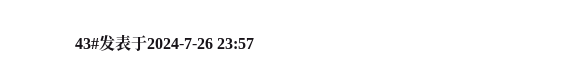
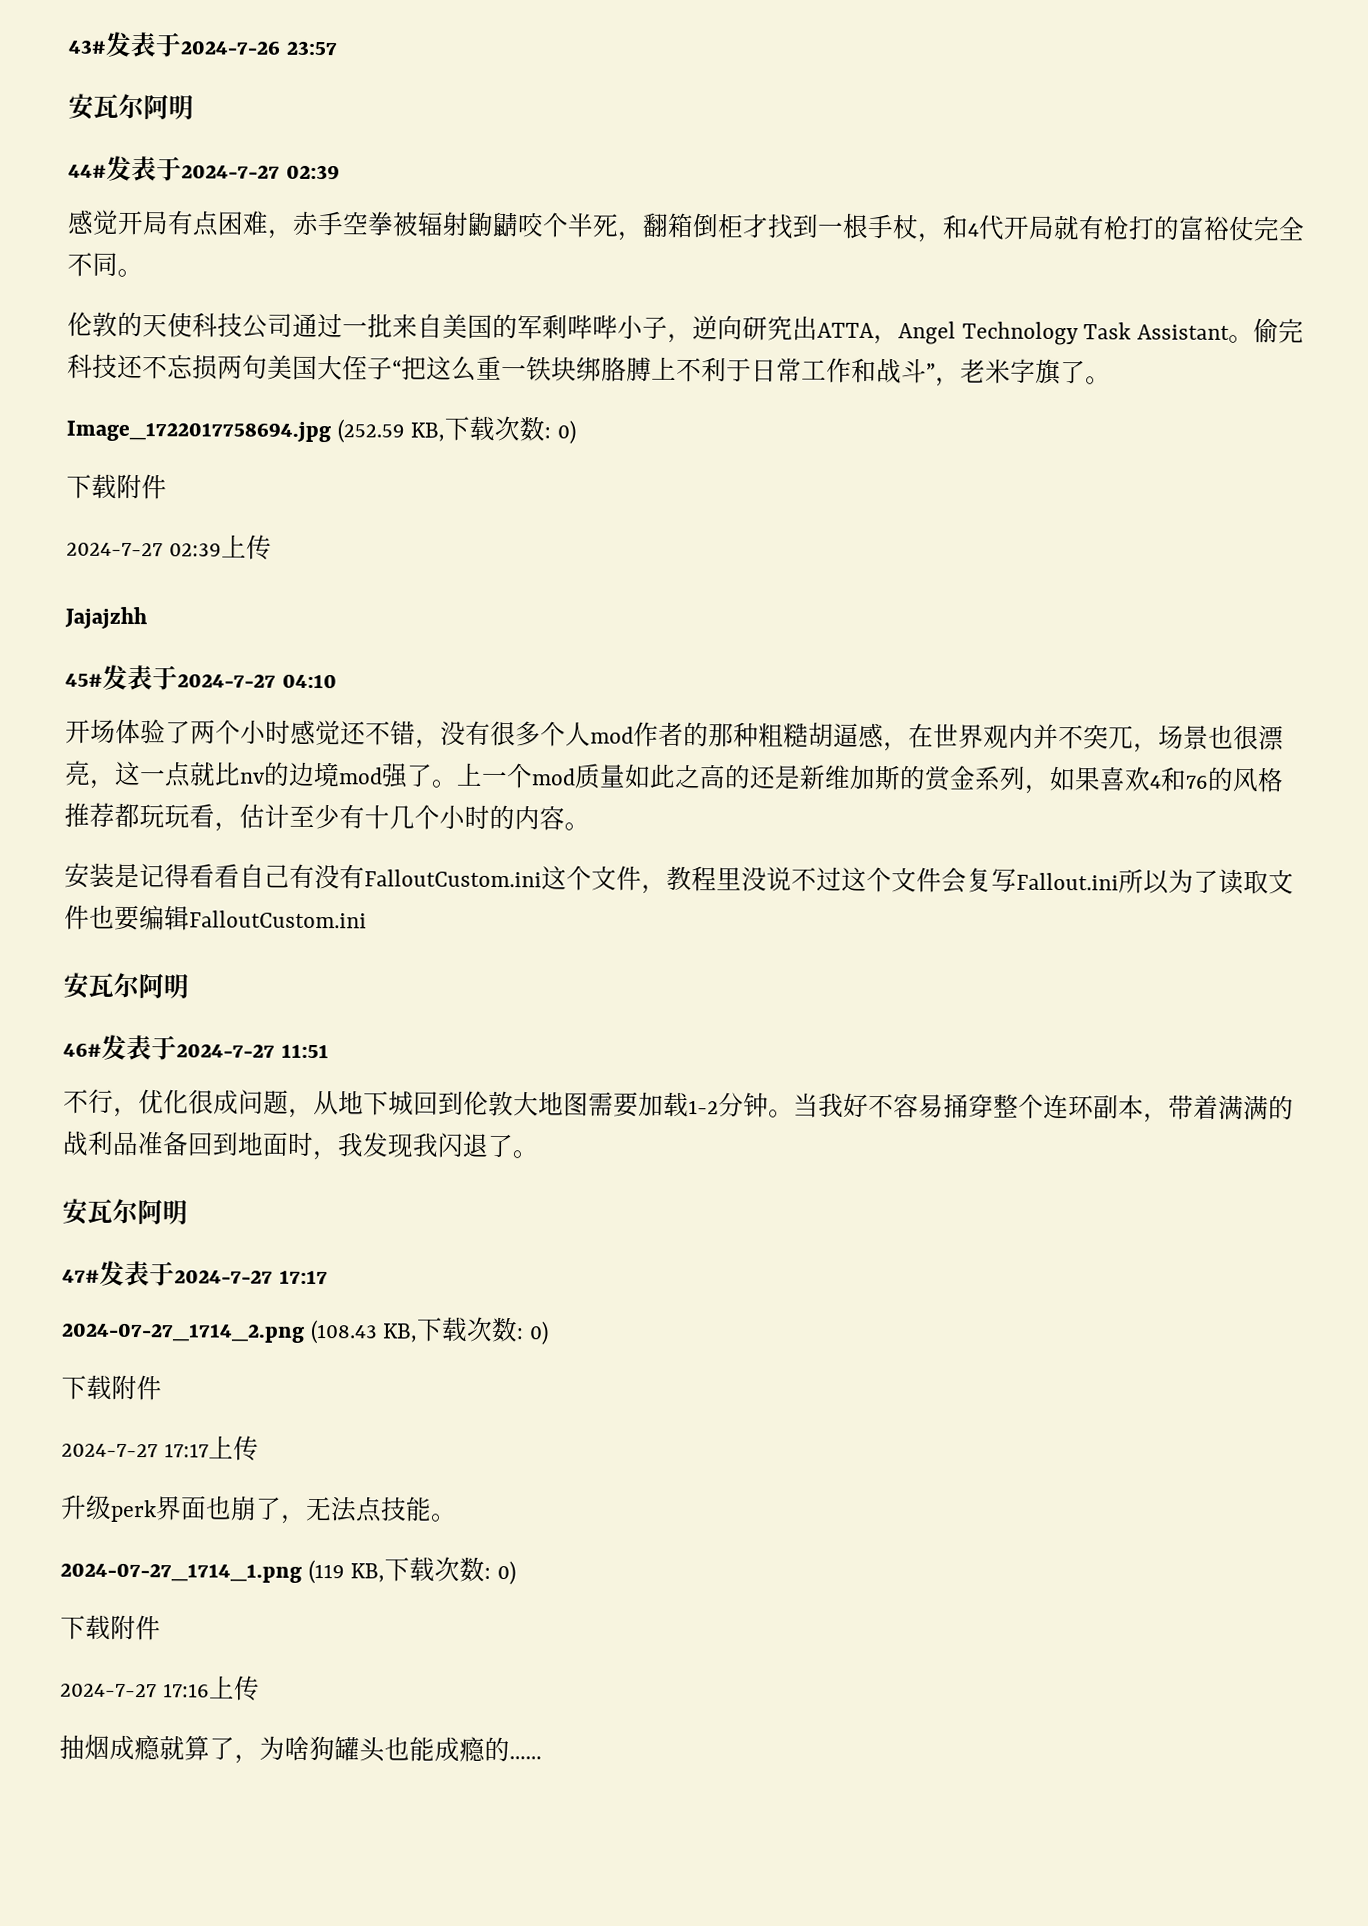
(255, 43) none -> [68,93,194,121] [68,155,340,182] [67,209,1305,243] [67,252,143,278] [67,311,1304,346] [67,353,1111,387] [66,415,576,445] [66,473,167,500] [66,534,272,560] [64,606,147,630] [65,664,337,691] [65,718,1284,753] [64,760,1284,794] [64,802,590,832] [64,862,1294,896] [64,904,367,932] [63,972,189,1000] [63,1034,329,1061] [63,1088,1294,1123] [62,1130,538,1161] [62,1198,188,1226] [62,1260,328,1287] [61,1316,549,1346] [61,1374,162,1401] [61,1435,259,1461] [60,1494,457,1524] [60,1556,516,1586] [60,1614,161,1641] [60,1675,260,1701] [59,1734,542,1764] // 安瓦尔阿明 // 44#发表于2024-7-27 02:39 // 感觉开局有点困难，赤手空拳被辐射鼩鼱咬个半死，翻箱倒柜才找到一根手杖，和4代开局就有枪打的富裕仗完全不同。 // 伦敦的天使科技公司通过一批来自美国的军剩哔哔小子，逆向研究出ATTA，Angel Technology Task Assistant。偷完科技还不忘损两句美国大侄子“把这么重一铁块绑胳膊上不利于日常工作和战斗”，老米字旗了。 // Image_1722017758694.jpg (252.59 KB,下载次数: 0) // 下载附件 // 2024-7-27 02:39上传 // Jajajzhh // 45#发表于2024-7-27 04:10 // 开场体验了两个小时感觉还不错，没有很多个人mod作者的那种粗糙胡逼感，在世界观内并不突兀，场景也很漂亮，这一点就比nv的边境mod强了。上一个mod质量如此之高的还是新维加斯的赏金系列，如果喜欢4和76的风格推荐都玩玩看，估计至少有十几个小时的内容。 // 安装是记得看看自己有没有FalloutCustom.ini这个文件，教程里没说不过这个文件会复写Fallout.ini所以为了读取文件也要编辑FalloutCustom.ini // 安瓦尔阿明 // 46#发表于2024-7-27 11:51 // 不行，优化很成问题，从地下城回到伦敦大地图需要加载1-2分钟。当我好不容易捅穿整个连环副本，带着满满的战利品准备回到地面时，我发现我闪退了。 // 安瓦尔阿明 // 47#发表于2024-7-27 17:17 // 2024-07-27_1714_2.png (108.43 KB,下载次数: 0) // 下载附件 // 2024-7-27 17:17上传 // 升级perk界面也崩了，无法点技能。 // 2024-07-27_1714_1.png (119 KB,下载次数: 0) // 下载附件 // 2024-7-27 17:16上传 // 抽烟成瘾就算了，为啥狗罐头也能成瘾的……

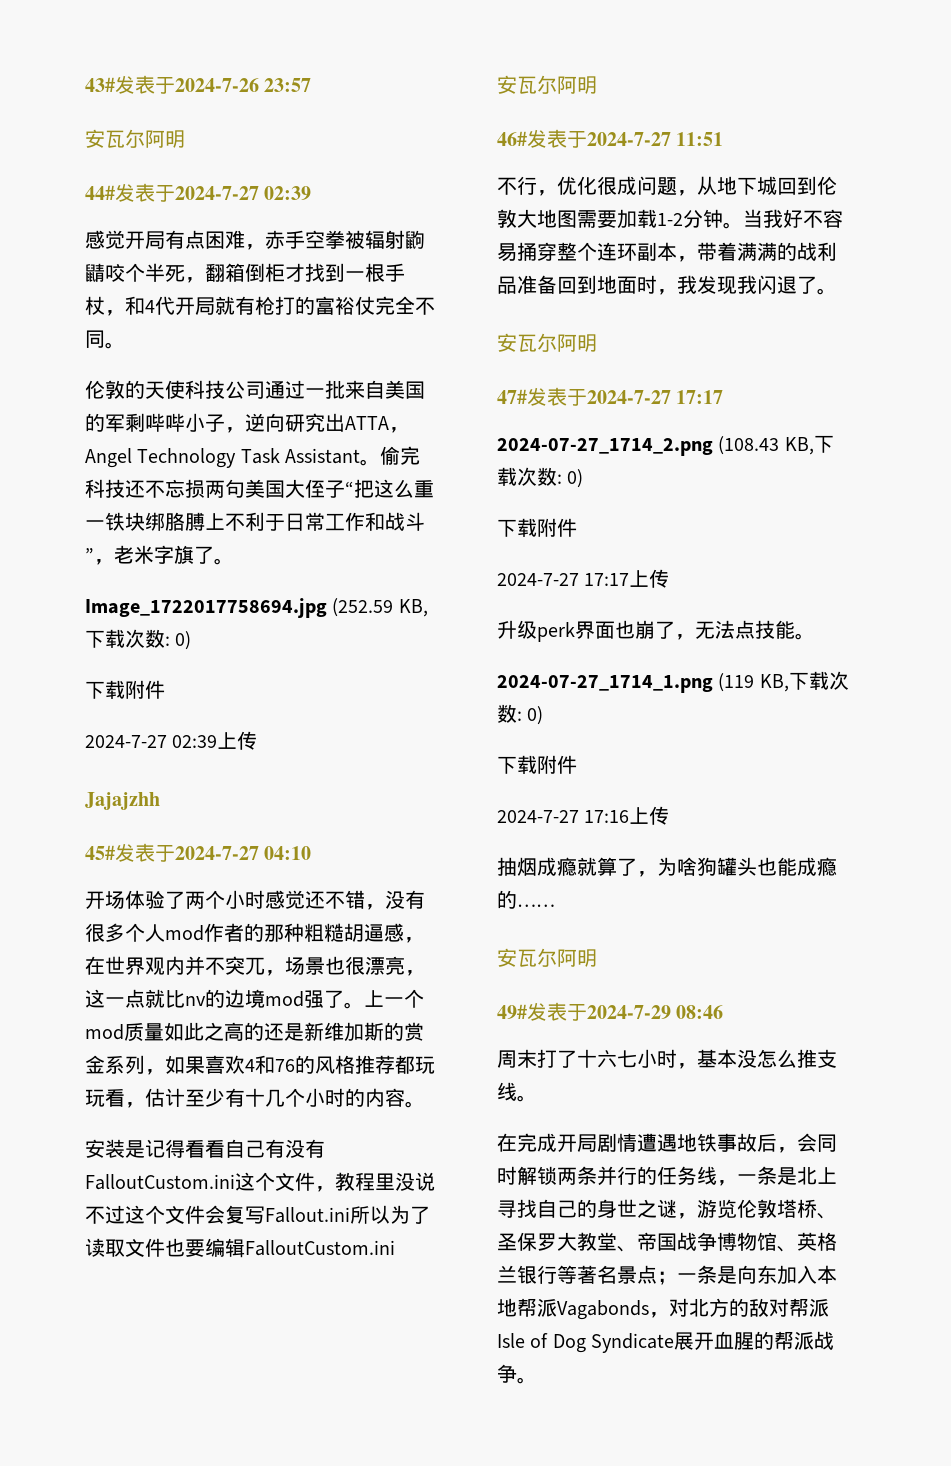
(542, 1758) none -> [497,948,597,967] [497,1002,724,1021] [497,1049,837,1069] [497,1082,537,1102] [497,1133,837,1153] [497,1166,837,1186] [497,1199,837,1219] [497,1232,837,1252] [497,1265,837,1285] [497,1298,829,1320] [497,1331,835,1353] [497,1364,537,1384] // 安瓦尔阿明 // 49#发表于2024-7-29 08:46 // 周末打了十六七小时，基本没怎么推支线。 // 在完成开局剧情遭遇地铁事故后，会同时解锁两条并行的任务线，一条是北上寻找自己的身世之谜，游览伦敦塔桥、圣保罗大教堂、帝国战争博物馆、英格兰银行等著名景点；一条是向东加入本地帮派Vagabonds，对北方的敌对帮派Isle of Dog Syndicate展开血腥的帮派战争。

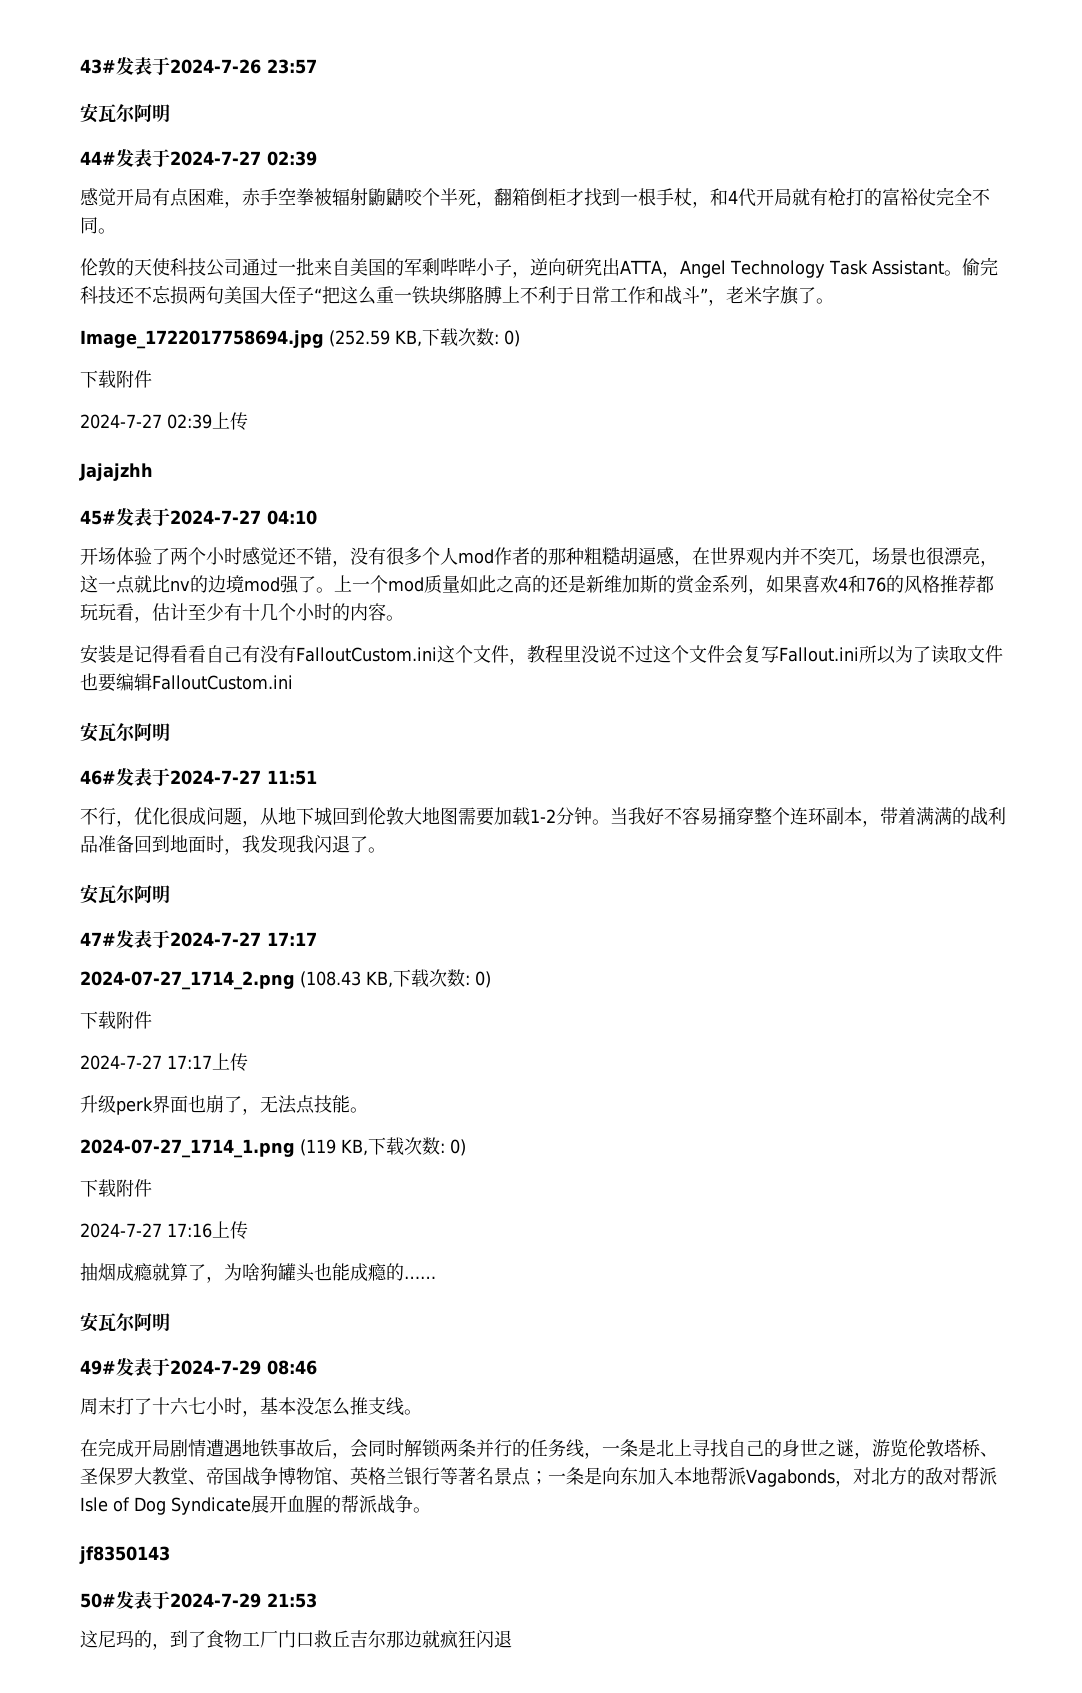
(537, 1380) none -> [79,1546,170,1564] [80,1591,317,1609] [80,1630,512,1650] // jf8350143 // 50#发表于2024-7-29 21:53 // 这尼玛的，到了食物工厂门口救丘吉尔那边就疯狂闪退

